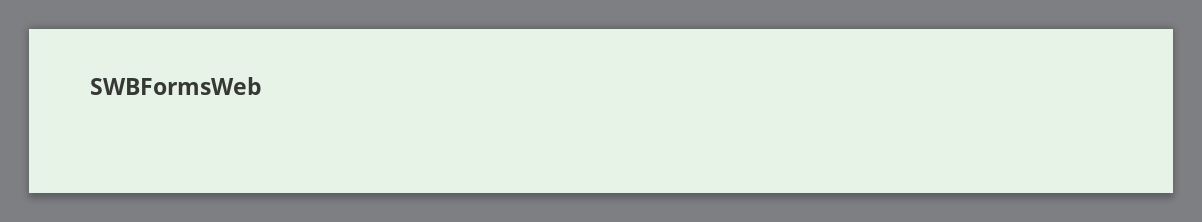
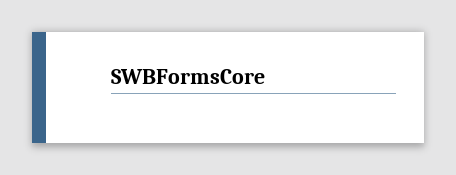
[90,77,262,95] SWBFormsWeb -> [111,69,265,84] SWBFormsCore

